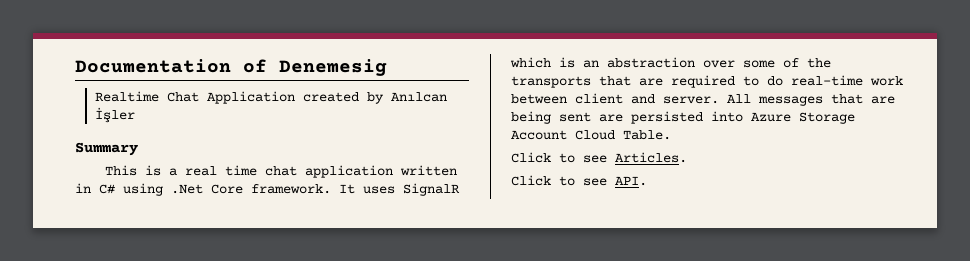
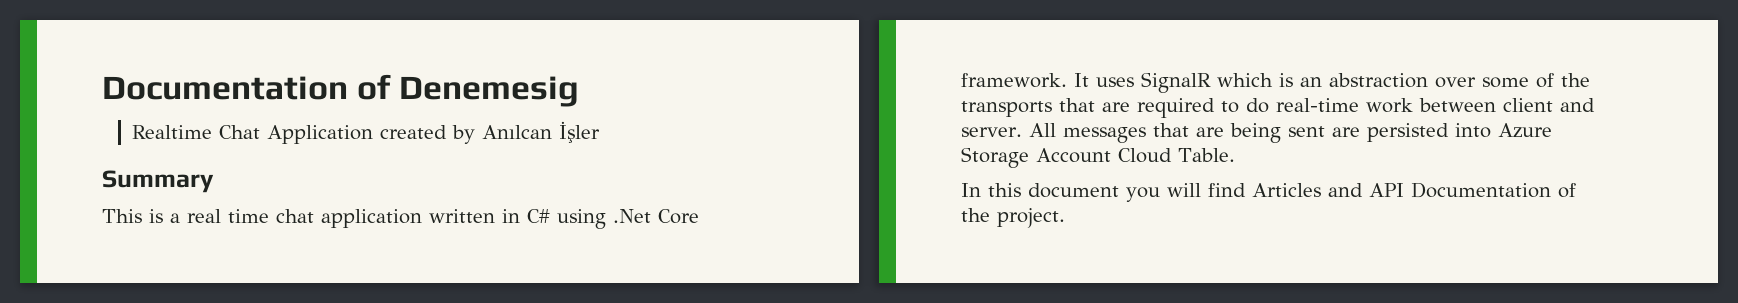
[511,152,687,163] [511,175,647,186] Click to see Articles. // Click to see API. -> [961,182,1576,202] [961,208,1065,228] In this document you will find Articles and API Documentation of the project.

